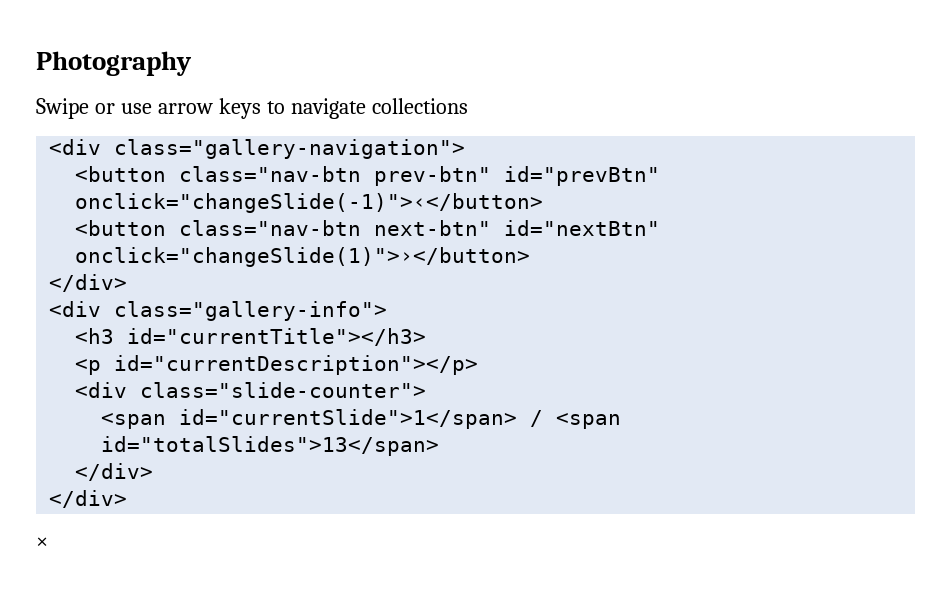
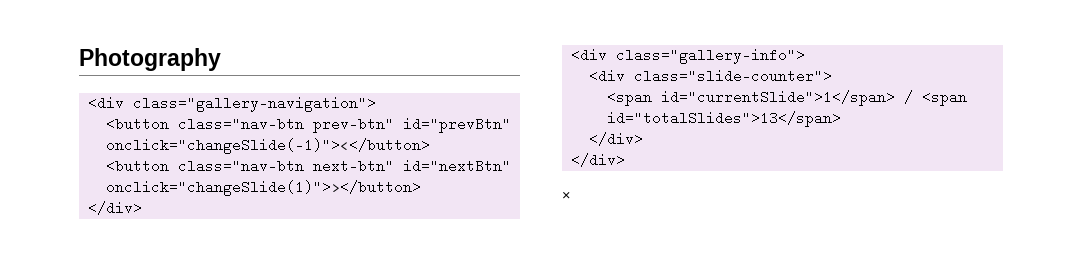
[36,98,468,119] // Swipe or use arrow keys to navigate collections -> (221, 59) none
[75,328,427,346] [75,355,479,375] // <h3 id="currentTitle"></h3> // <p id="currentDescription"></p> -> (805, 56) none

